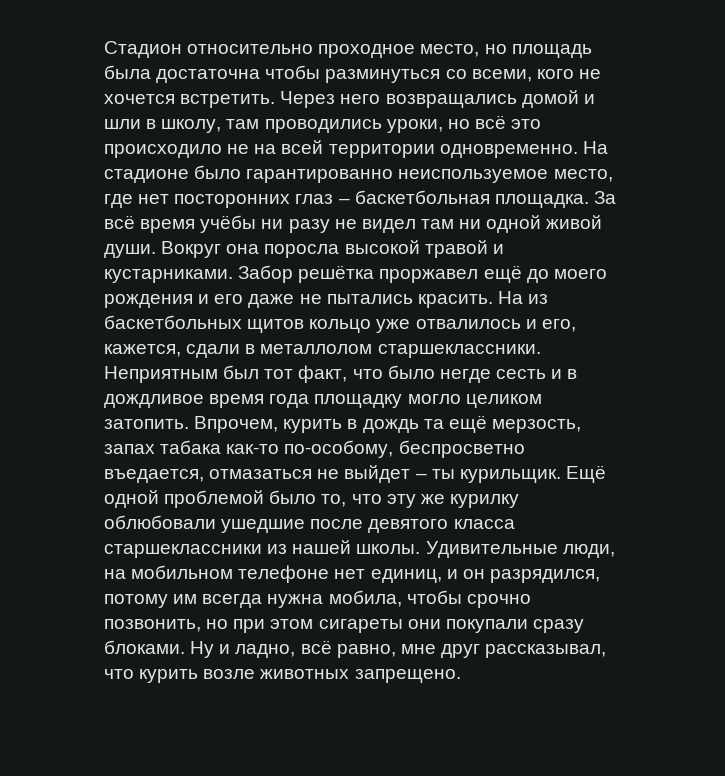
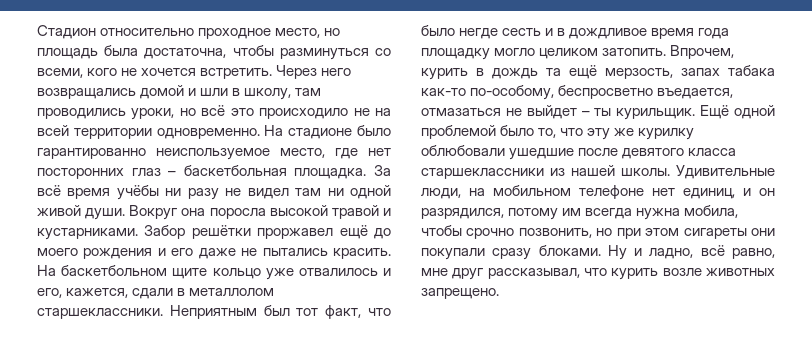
[156,69,261,83] достаточна -> [144,48,227,59] достаточна,
[298,265,375,283] решётка -> [191,225,251,239] решётки
[528,294,549,304] [104,315,305,333] из баскетбольных щитов -> [61,265,208,279] баскетбольном щите

